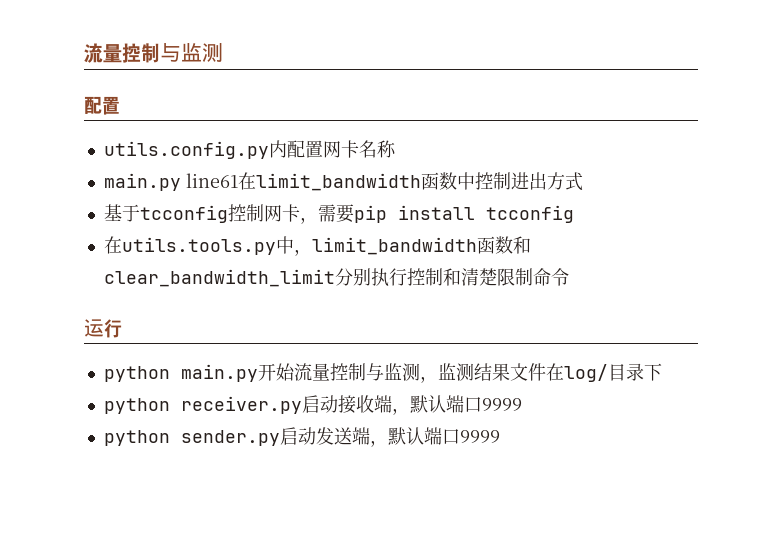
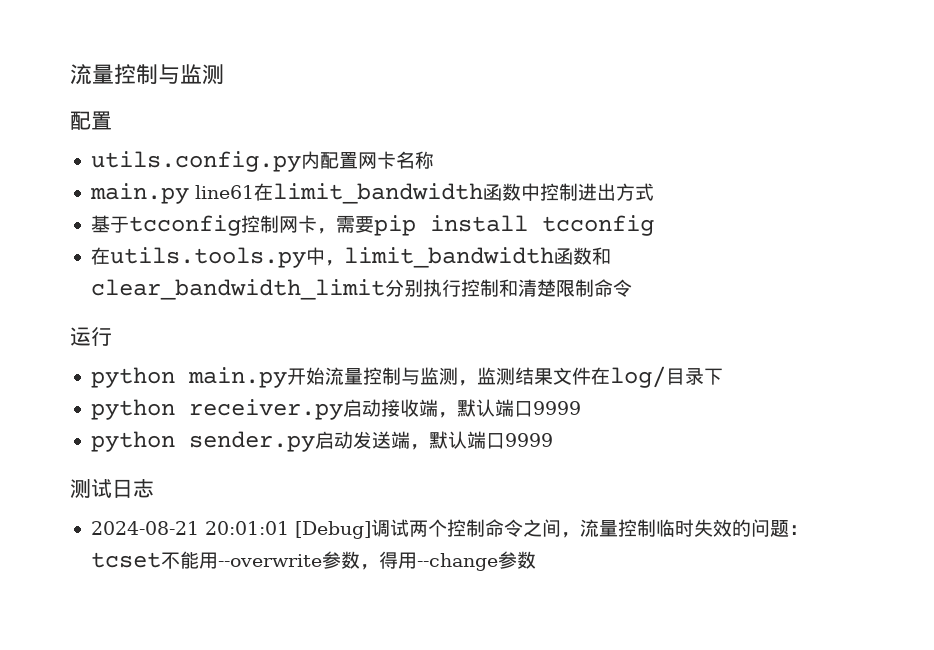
(500, 436) none -> [70,479,154,498] [90,519,808,539] [90,551,536,571] // 测试日志 // 2024-08-21 20:01:01 [Debug]调试两个控制命令之间，流量控制临时失效的问题：tcset不能用--overwrite参数，得用--change参数

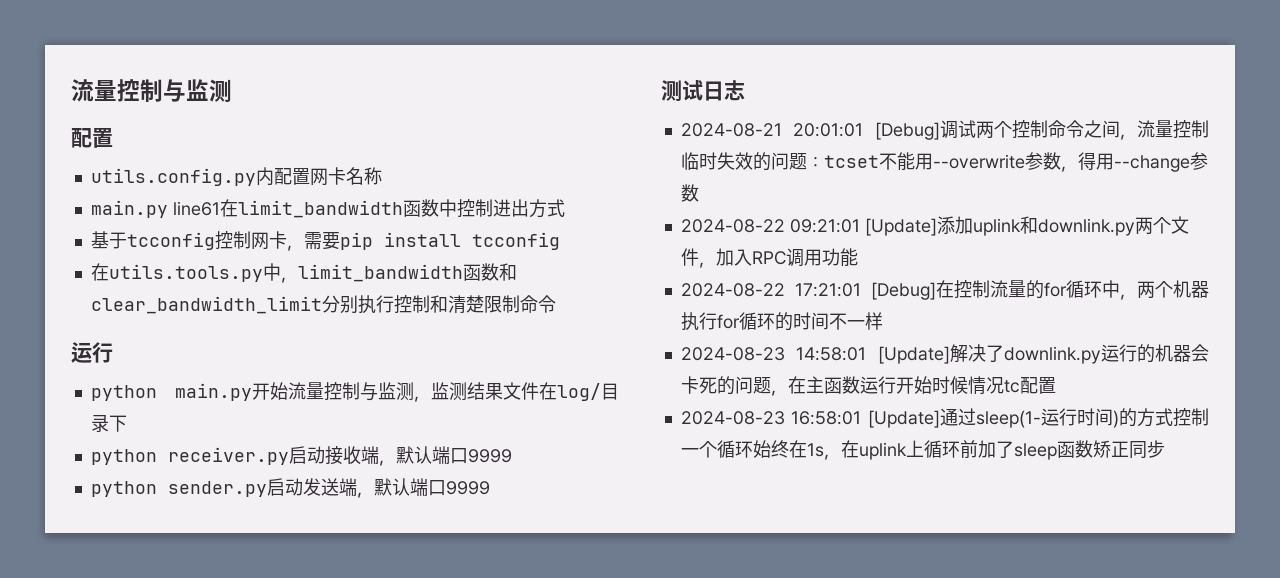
(536, 560) none -> [680,216,1189,236] [680,248,858,268] [680,280,1209,300] [680,312,883,331] [680,344,1209,364] [680,376,1056,396] [680,408,1209,428] [680,440,1165,460] // 2024-08-22 09:21:01 [Update]添加uplink和downlink.py两个文件，加入RPC调用功能 // 2024-08-22 17:21:01 [Debug]在控制流量的for循环中，两个机器执行for循环的时间不一样 // 2024-08-23 14:58:01 [Update]解决了downlink.py运行的机器会卡死的问题，在主函数运行开始时候情况tc配置 // 2024-08-23 16:58:01 [Update]通过sleep(1-运行时间)的方式控制一个循环始终在1s，在uplink上循环前加了sleep函数矫正同步

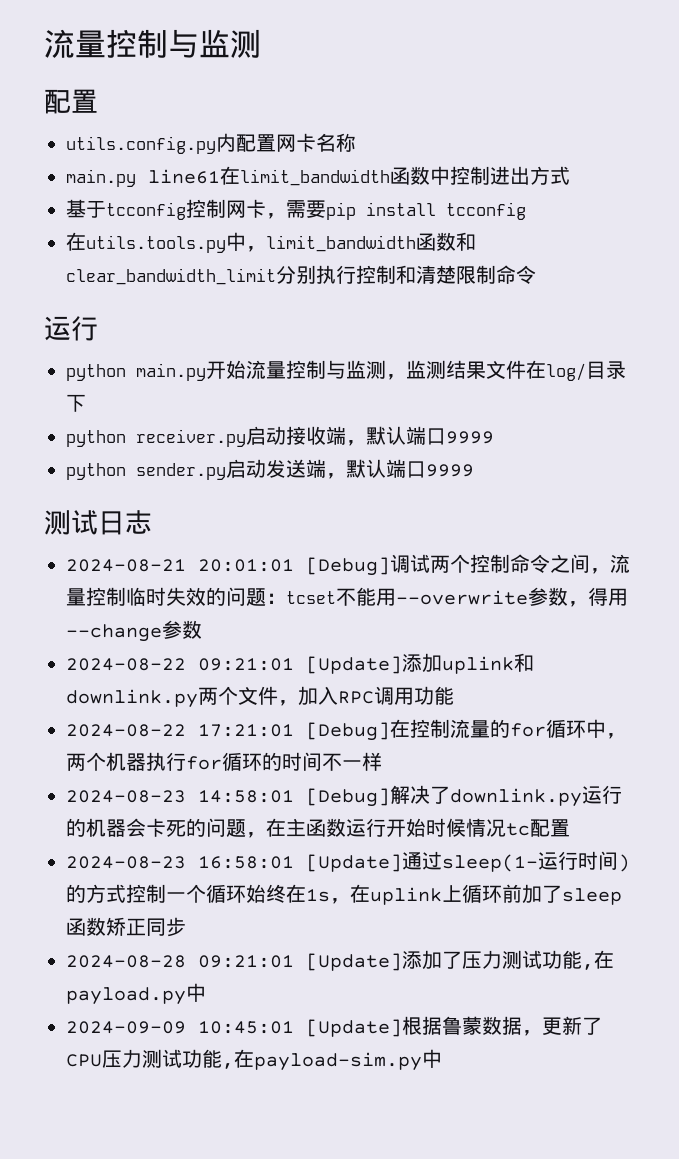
[878,346,950,364] [Update] -> [306,788,390,807] [Debug]
(1165, 449) none -> [66,950,614,971] [66,983,206,1005] [66,1016,602,1037] [66,1049,442,1071] // 2024-08-28 09:21:01 [Update]添加了压力测试功能,在payload.py中 // 2024-09-09 10:45:01 [Update]根据鲁蒙数据，更新了CPU压力测试功能,在payload-sim.py中

